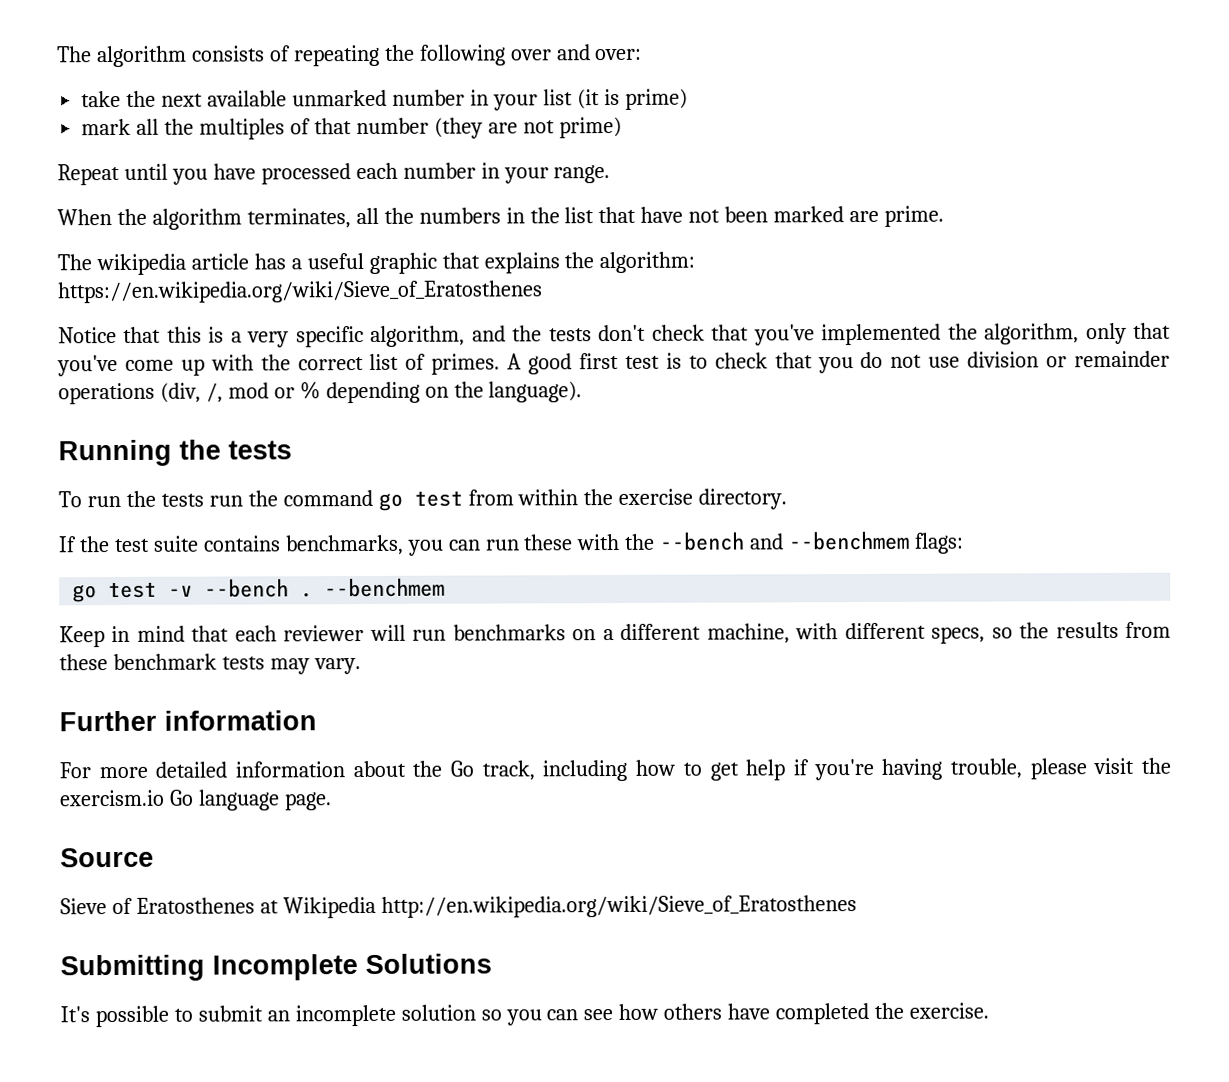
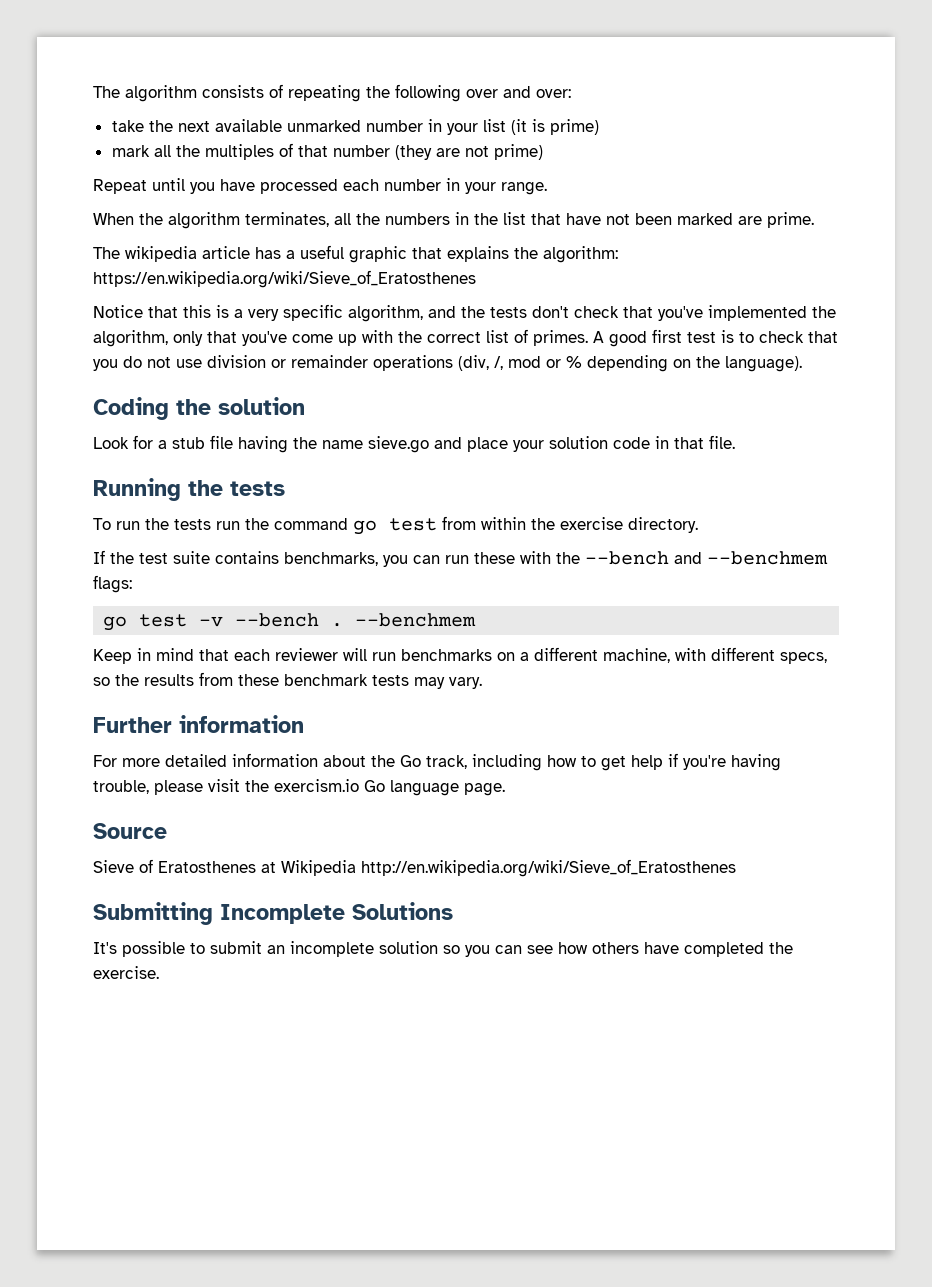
(583, 392) none -> [93,397,305,420] [93,435,735,453] // Coding the solution // Look for a stub file having the name sieve.go and place your solution code in that file.

